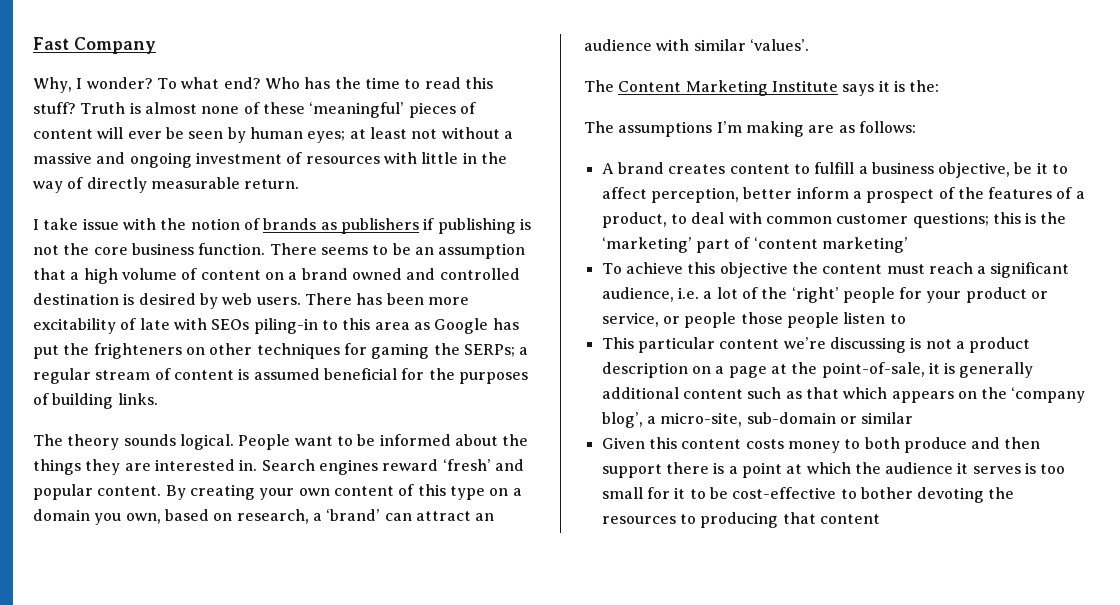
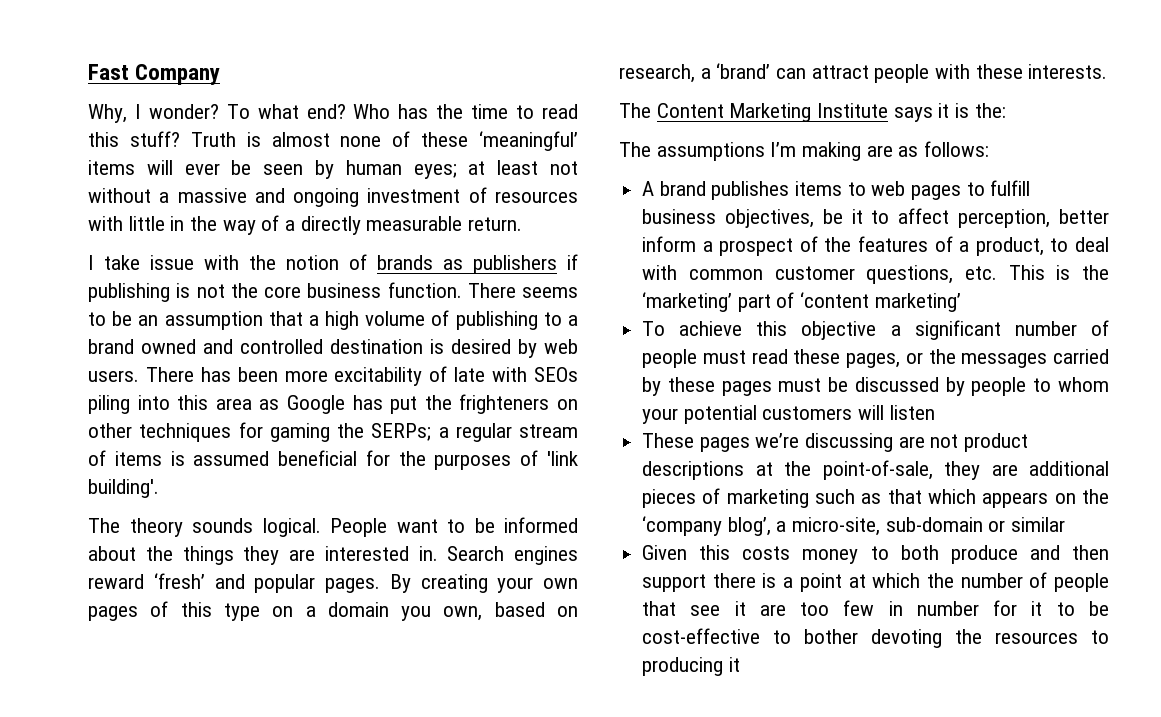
[408,102,476,118] [33,129,93,139] pieces of content -> [88,160,135,175] items
(84, 183) none -> [285,220,296,231] a
[200,270,284,280] content on -> [455,311,562,330] publishing to
[253,318,338,334] piling-in to -> [88,395,170,414] piling into
[173,370,234,380] content -> [114,451,162,466] items
[52,393,158,409] building links. -> [547,451,578,466] [88,479,159,498] 'link building'.
[97,486,162,496] content. -> [325,578,380,593] pages.
[333,486,394,496] content -> [88,606,138,621] pages
[475,513,495,521] [584,39,809,51] an audience with similar ‘values’. -> [874,64,1108,83] people with these interests.
[668,162,1011,178] creates content to fulfill a business objective, -> [711,180,1031,200] [642,209,814,228] publishes items to web pages to fulfill business objectives,
[912,212,1021,228] questions; this -> [866,265,1045,284] questions, etc. This
[791,262,1070,278] [601,287,1049,303] [601,312,906,328] [601,337,1031,353] [601,362,1034,378] [601,387,743,399] the content must reach a significant audience, i.e. a lot of the ‘right’ people for your product or service, or people those people listen to // This particular content we’re discussing is not a product description on a page at the point-of-sale, it is generally additional content -> [890,320,1109,340] [642,349,1109,368] [642,377,1109,396] [642,405,935,424] [642,433,1029,452] [642,460,1109,480] [642,488,809,508] a significant number of people must read these pages, or the messages carried by these pages must be discussed by people to whom your potential customers will listen // These pages we’re discussing are not product descriptions at the point-of-sale, they are additional pieces of marketing
[681,439,742,449] content -> (731, 552) none
[885,462,1066,474] [601,487,643,499] audience it serves is too small -> [960,572,1109,592] [642,600,979,616] number of people that see it are too few in number
[782,512,880,524] that content -> [728,657,740,672] it

